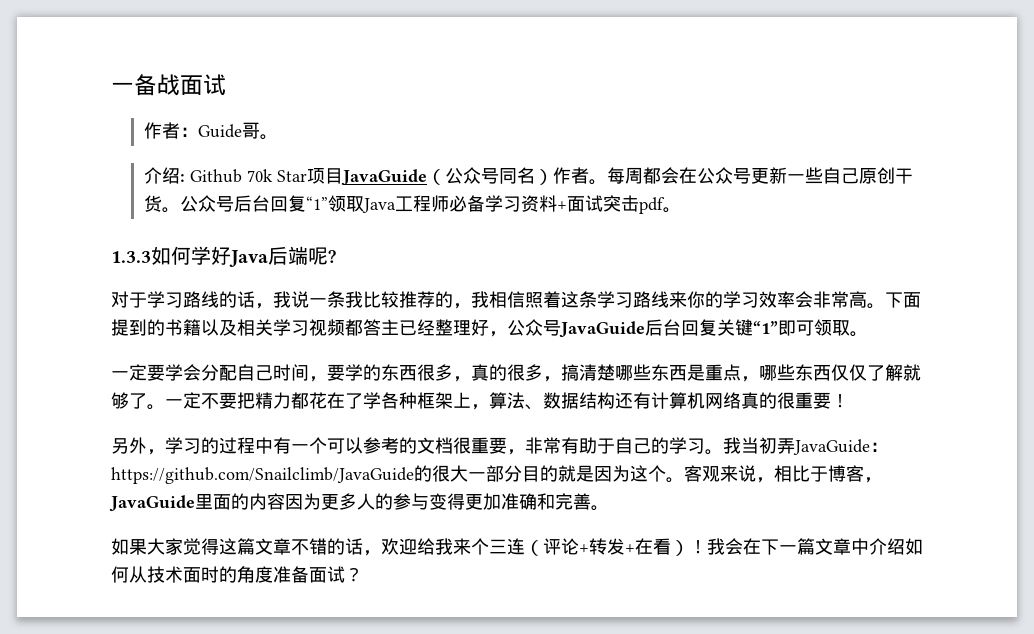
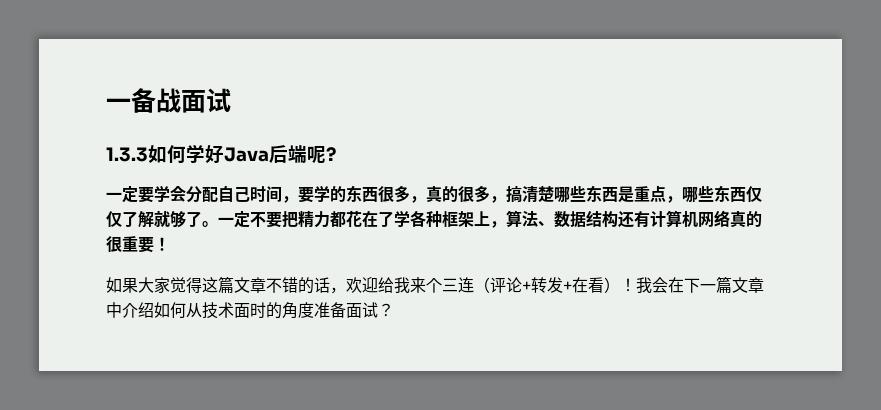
[143,122,278,140] [143,167,913,186] [143,195,681,214] // 作者：Guide哥。 // 介绍: Github 70k Star项目JavaGuide（公众号同名）作者。每周都会在公众号更新一些自己原创干货。公众号后台回复“1”领取Java工程师必备学习资料+面试突击pdf。 -> (231, 100) none
[111,291,921,309] [111,319,868,338] // 对于学习路线的话，我说一条我比较推荐的，我相信照着这条学习路线来你的学习效率会非常高。下面提到的书籍以及相关学习视频都答主已经整理好，公众号JavaGuide后台回复关键“1”即可领取。 -> (336, 154) none
[111,437,888,455] [111,465,882,484] [109,493,609,512] // 另外，学习的过程中有一个可以参考的文档很重要，非常有助于自己的学习。我当初弄JavaGuide：https://github.com/Snailclimb/JavaGuide的很大一部分目的就是因为这个。客观来说，相比于博客，JavaGuide里面的内容因为更多人的参与变得更加准确和完善。 -> (170, 244) none

